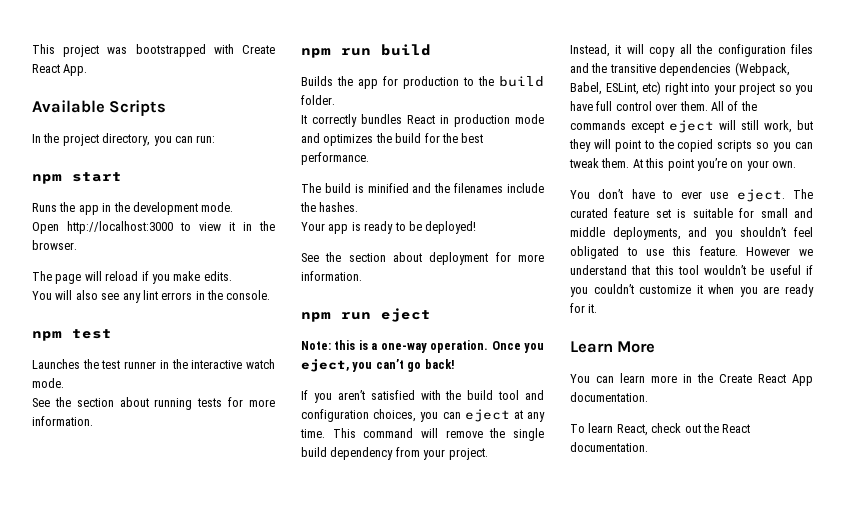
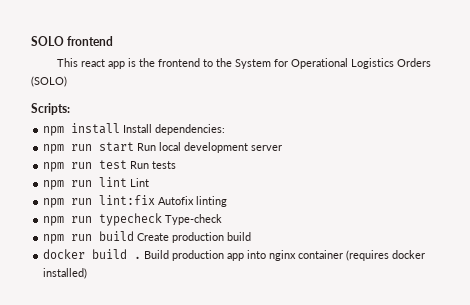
[32,44,275,57] [32,64,88,76] [32,100,167,116] [32,133,216,146] [32,172,122,184] [32,202,234,215] [32,221,275,234] [32,240,77,250] [32,271,232,284] [32,290,271,303] [32,329,112,341] [32,359,275,369] [32,378,64,388] [32,397,275,410] [32,416,93,426] [301,44,431,58] [301,76,544,89] [301,95,335,105] [301,114,544,127] [301,133,484,146] [301,152,369,165] [301,183,544,193] [300,202,359,212] [301,221,477,234] [301,252,544,265] [301,271,362,281] [301,308,431,322] [301,340,544,353] [301,359,455,372] [301,390,544,403] [301,409,545,422] [300,428,544,441] [301,447,488,460] [570,44,813,57] [570,62,790,76] [570,81,813,95] [570,101,757,111] [570,120,813,133] [569,139,813,152] [569,158,796,171] [570,189,813,202] [570,208,813,218] [570,227,813,240] [570,246,813,259] [570,265,813,275] [570,284,814,297] [570,303,598,313] [570,341,656,353] [570,373,813,386] [570,392,648,402] [570,423,751,436] [570,442,648,452] This project was bootstrapped with Create React App. // Available Scripts // In the project directory, you can run: // npm start // Runs the app in the development mode. // Open http://localhost:3000 to view it in the browser. // The page will reload if you make edits. // You will also see any lint errors in the console. // npm test // Launches the test runner in the interactive watch mode. // See the section about running tests for more information. // npm run build // Builds the app for production to the build folder. // It correctly bundles React in production mode and optimizes the build for the best performance. // The build is minified and the filenames include the hashes. // Your app is ready to be deployed! // See the section about deployment for more information. // npm run eject // Note: this is a one-way operation. Once you eject, you can’t go back! // If you aren’t satisfied with the build tool and configuration choices, you can eject at any time. This command will remove the single build dependency from your project. // Instead, it will copy all the configuration files and the transitive dependencies (Webpack, Babel, ESLint, etc) right into your project so you have full control over them. All of the commands except eject will still work, but they will point to the copied scripts so you can tweak them. At this point you’re on your own. // You don’t have to ever use eject. The curated feature set is suitable for small and middle deployments, and you shouldn’t feel obligated to use this feature. However we understand that this tool wouldn’t be useful if you couldn’t customize it when you are ready for it. // Learn More // You can learn more in the Create React App documentation. // To learn React, check out the React documentation. -> [31,36,114,46] [56,58,431,69] [31,76,67,87] [31,103,70,115] [43,123,226,136] [43,142,283,154] [43,160,177,172] [43,177,150,190] [43,195,228,208] [43,213,223,226] [43,231,252,244] [43,249,426,261] [43,268,88,279] SOLO frontend // This react app is the frontend to the System for Operational Logistics Orders (SOLO) // Scripts: // npm install Install dependencies: // npm run start Run local development server // npm run test Run tests // npm run lint Lint // npm run lint:fix Autofix linting // npm run typecheck Type-check // npm run build Create production build // docker build . Build production app into nginx container (requires docker installed)

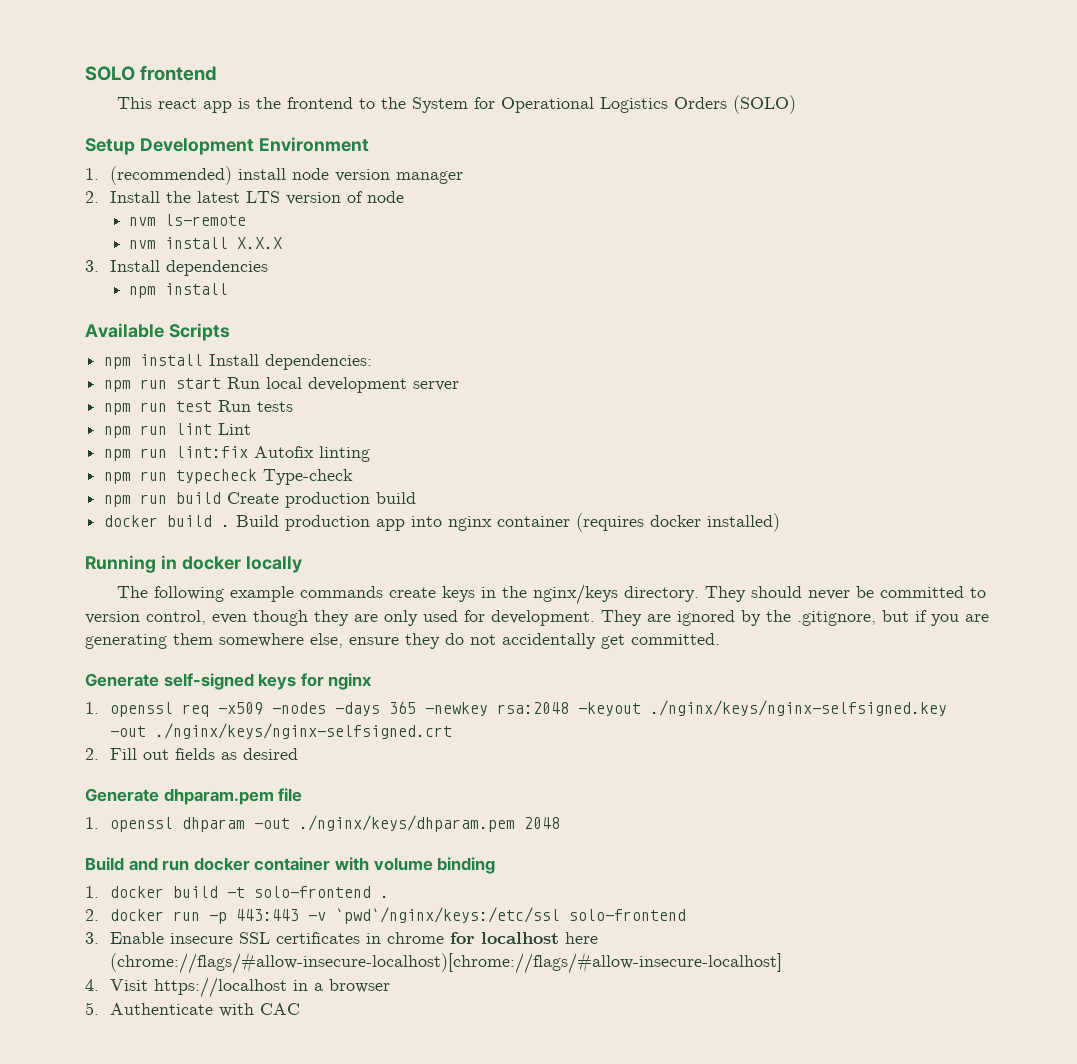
[31,103,70,115] Scripts: -> [85,137,369,155] [85,166,464,185] [85,191,405,205] [129,214,247,226] [129,237,283,249] [85,260,269,276] [129,283,229,298] [85,323,230,341] Setup Development Environment // 1. (recommended) install node version manager // 2. Install the latest LTS version of node // nvm ls-remote // nvm install X.X.X // 3. Install dependencies // npm install // Available Scripts
(88, 273) none -> [85,555,302,573] [117,584,987,605] [85,610,989,626] [85,633,720,649] [85,673,372,690] [85,700,948,717] [110,723,453,739] [85,748,299,760] [85,788,303,805] [85,815,561,832] [85,857,496,874] [85,886,390,898] [85,907,687,924] [85,932,599,944] [110,952,783,974] [85,977,391,998] [85,1002,301,1017] // Running in docker locally // The following example commands create keys in the nginx/keys directory. They should never be committed to version control, even though they are only used for development. They are ignored by the .gitignore, but if you are generating them somewhere else, ensure they do not accidentally get committed. // Generate self-signed keys for nginx // 1. openssl req -x509 -nodes -days 365 -newkey rsa:2048 -keyout ./nginx/keys/nginx-selfsigned.key -out ./nginx/keys/nginx-selfsigned.crt // 2. Fill out fields as desired // Generate dhparam.pem file // 1. openssl dhparam -out ./nginx/keys/dhparam.pem 2048 // Build and run docker container with volume binding // 1. docker build -t solo-frontend . // 2. docker run -p 443:443 -v `pwd`/nginx/keys:/etc/ssl solo-frontend // 3. Enable insecure SSL certificates in chrome for localhost here (chrome://flags/#allow-insecure-localhost)[chrome://flags/#allow-insecure-localhost] // 4. Visit https://localhost in a browser // 5. Authenticate with CAC

